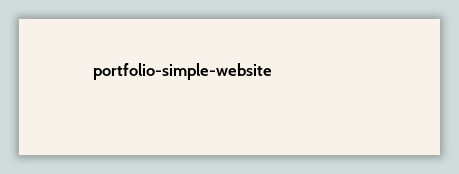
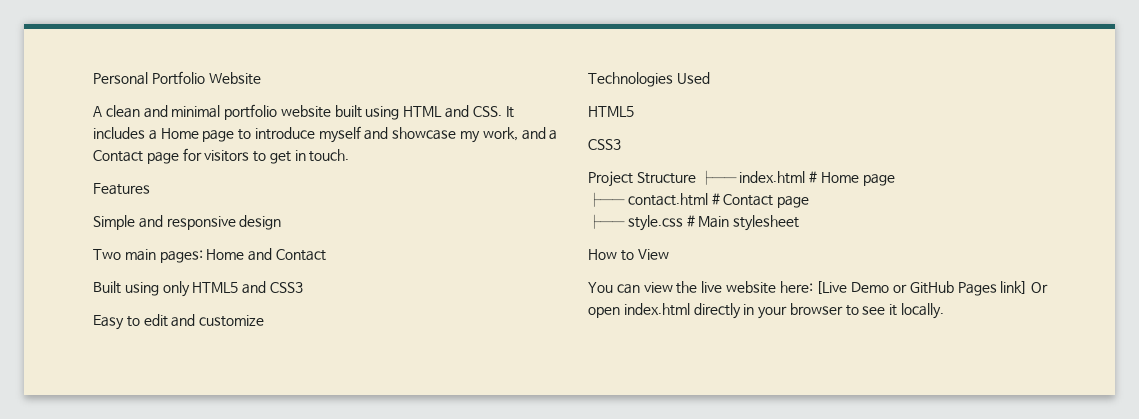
[93,63,272,80] portfolio-simple-website -> [93,71,261,85] [93,104,514,120] [93,126,558,143] [93,148,350,164] [93,183,150,195] [93,215,282,230] [93,248,326,263] [93,281,303,297] [93,314,265,330] [588,72,710,87] [588,106,634,117] [588,139,621,150] [588,170,895,187] [588,192,810,208] [588,214,800,231] [588,249,669,261] [588,281,1049,296] [588,303,945,319] Personal Portfolio Website // A clean and minimal portfolio website built using HTML and CSS. It includes a Home page to introduce myself and showcase my work, and a Contact page for visitors to get in touch. // Features // Simple and responsive design // Two main pages: Home and Contact // Built using only HTML5 and CSS3 // Easy to edit and customize // Technologies Used // HTML5 // CSS3 // Project Structure ├── index.html # Home page // ├── contact.html # Contact page // ├── style.css # Main stylesheet // How to View // You can view the live website here: [Live Demo or GitHub Pages link] Or open index.html directly in your browser to see it locally.

